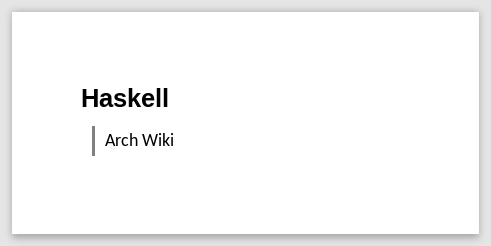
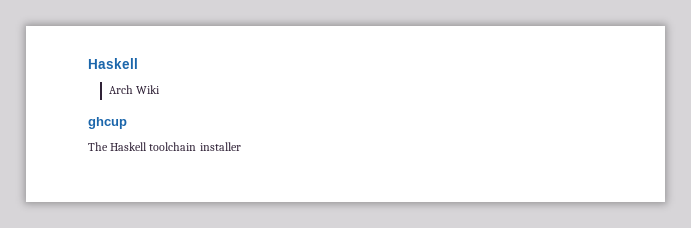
(175, 139) none -> [88,117,127,129] [88,142,241,151] // ghcup // The Haskell toolchain installer

